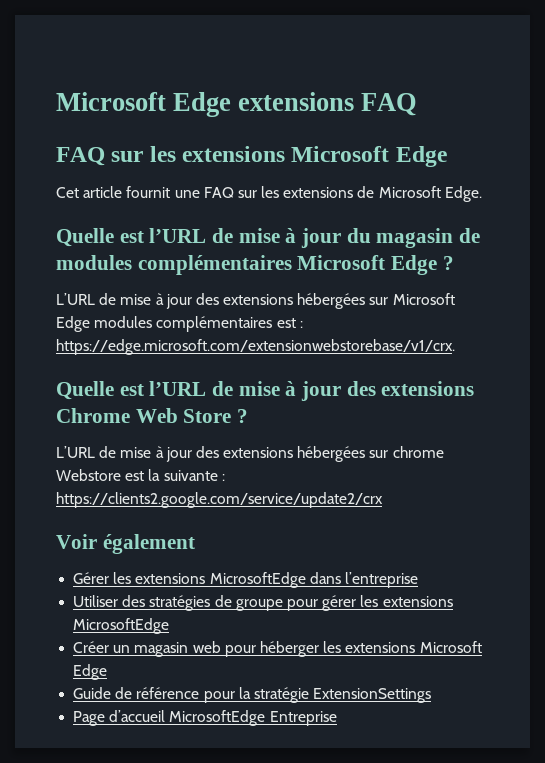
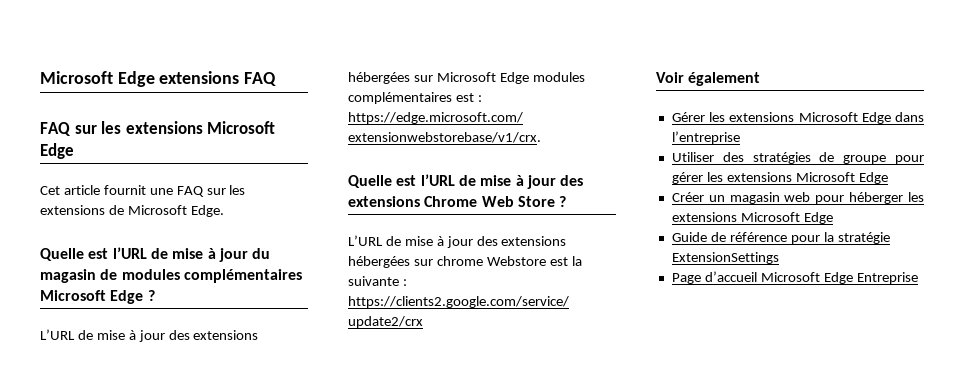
[209,572,306,588] MicrosoftEdge -> [798,112,891,124] Microsoft Edge
[73,618,170,634] MicrosoftEdge -> [795,172,888,184] Microsoft Edge
[169,710,266,726] MicrosoftEdge -> [760,272,853,284] Microsoft Edge

